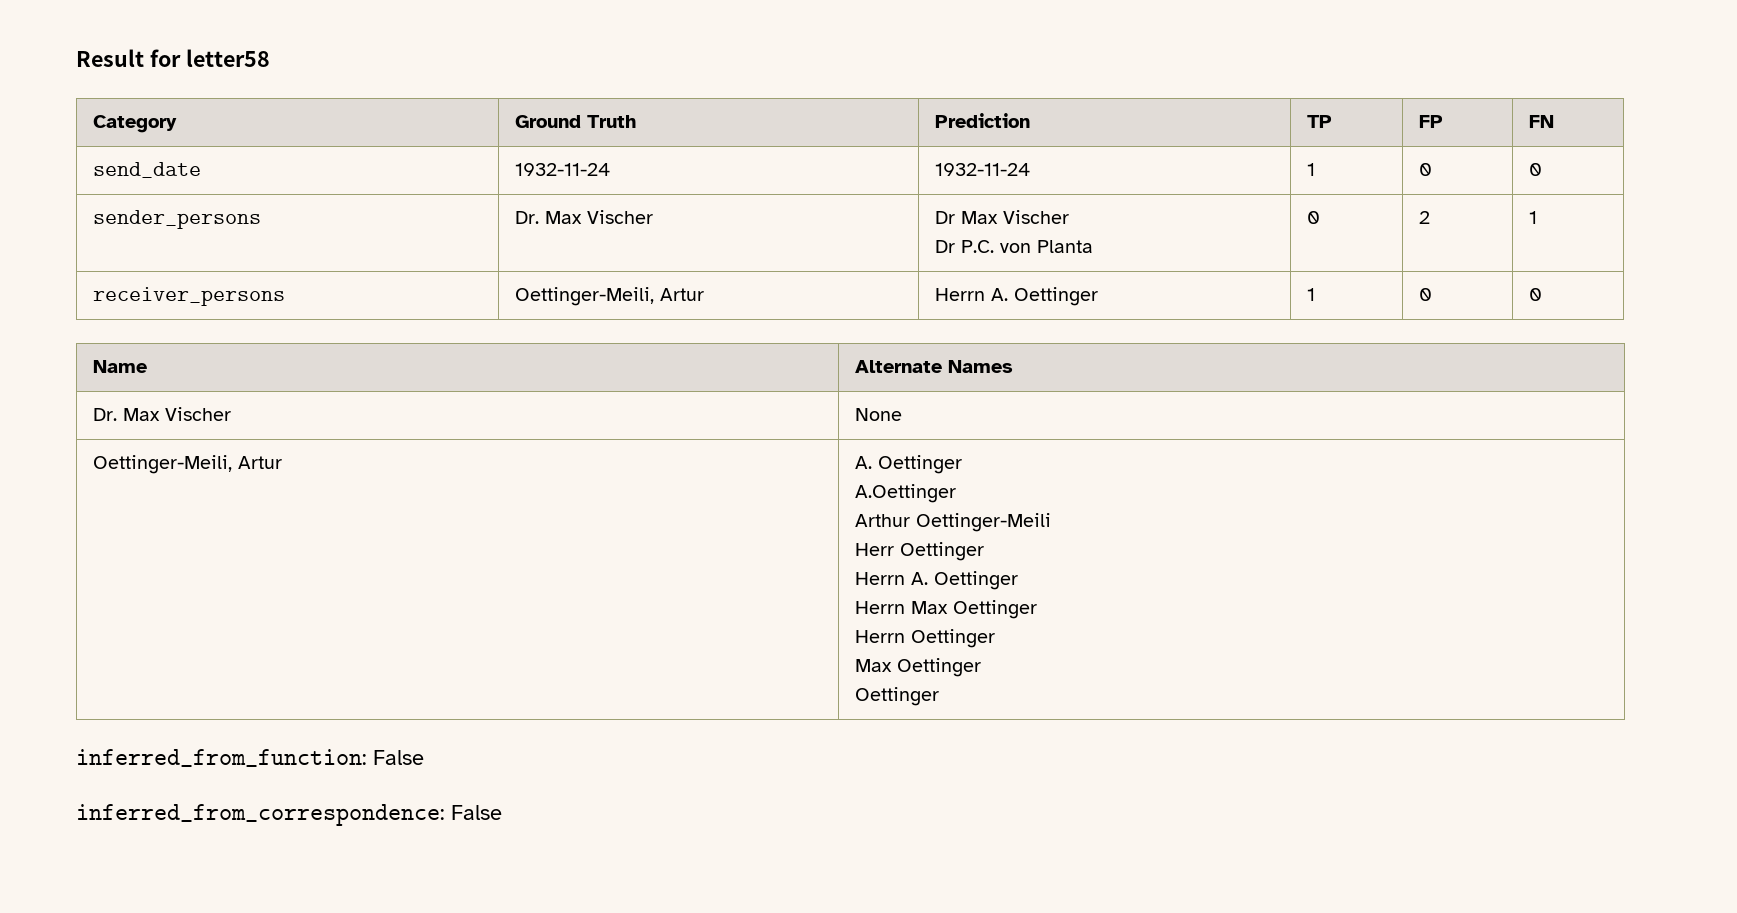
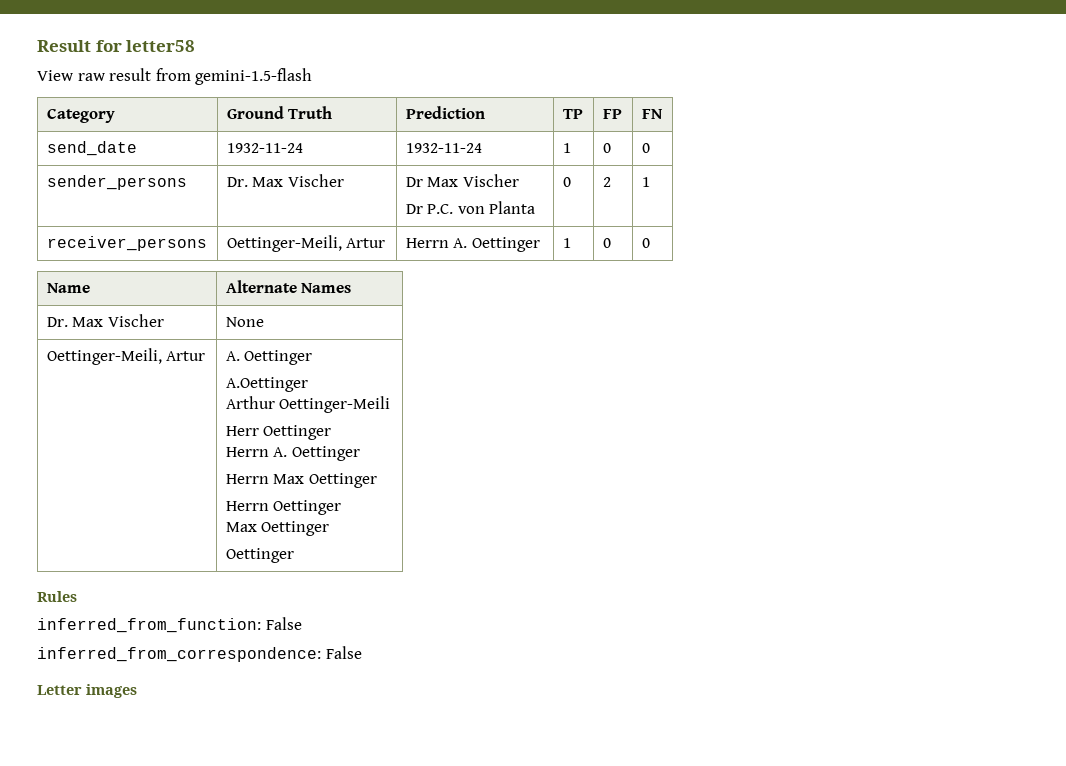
(270, 58) none -> [37,68,313,85] // View raw result from gemini-1.5-flash
(939, 696) none -> [37,591,77,602] // Rules
(502, 812) none -> [37,684,137,698] // Letter images

